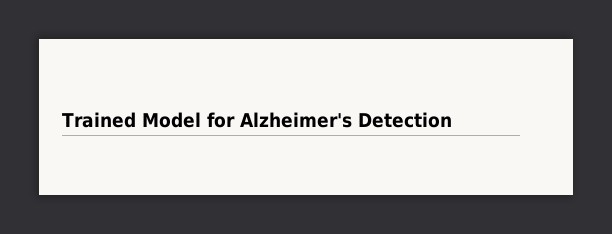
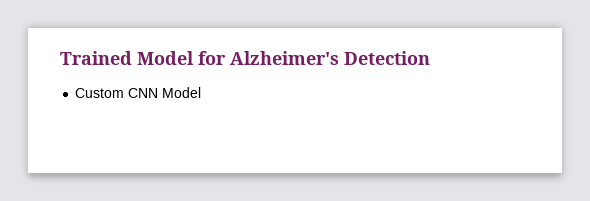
(452, 120) none -> [75,87,202,98] // Custom CNN Model

